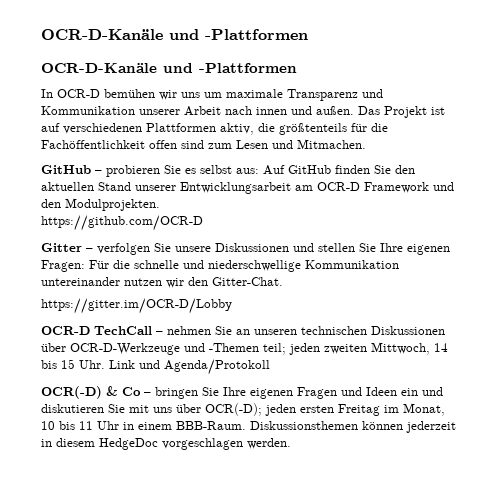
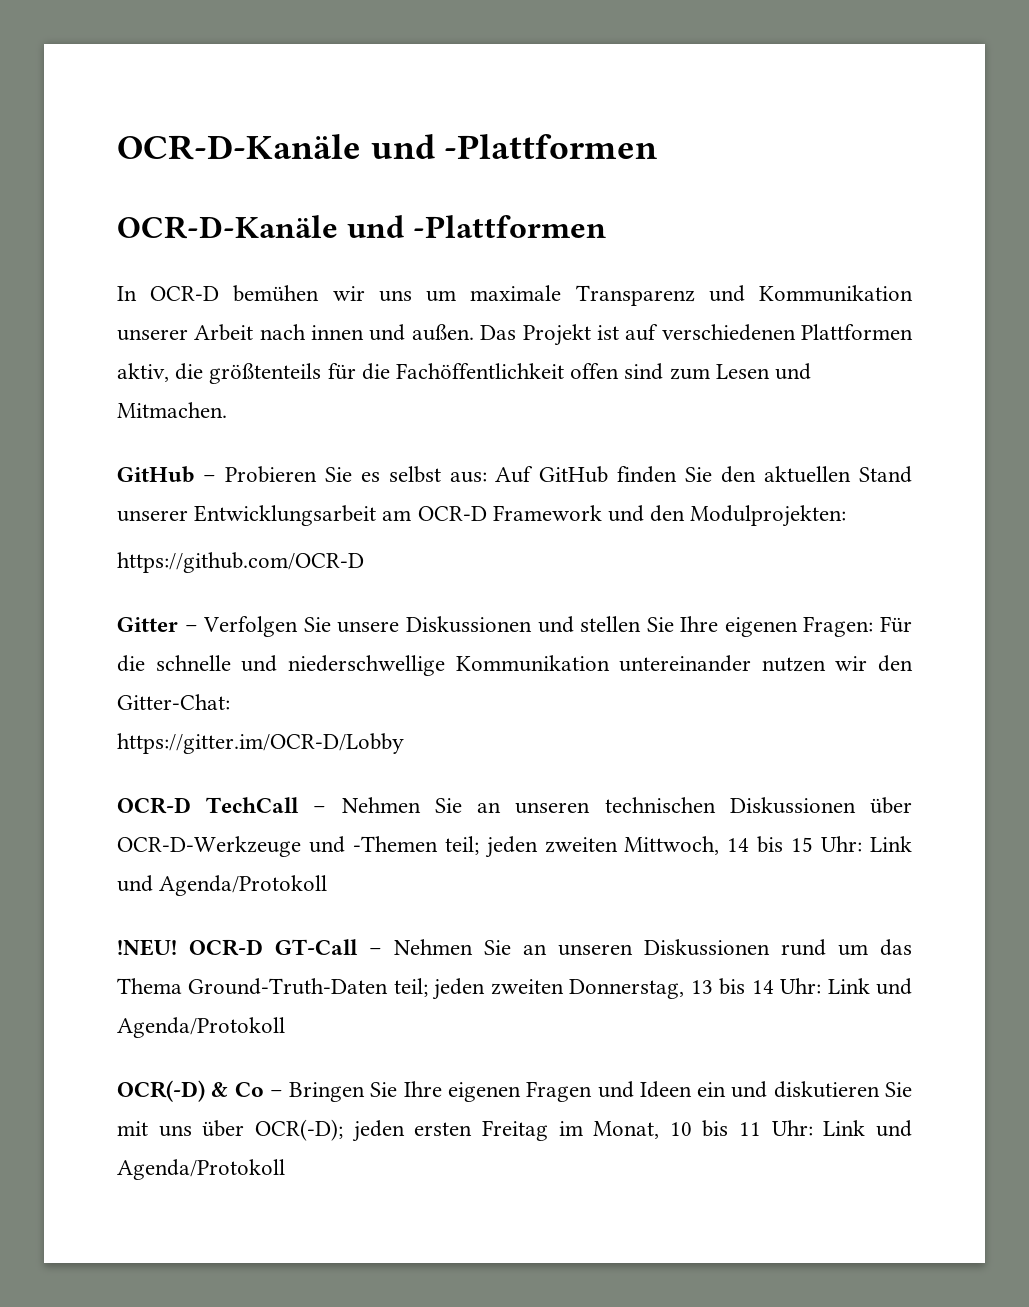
[106,165,160,177] probieren -> [224,466,317,483] Probieren
[65,198,160,211] Modulprojekten. -> [690,505,847,527] Modulprojekten:
[97,243,150,255] verfolgen -> [203,616,299,637] Verfolgen
[212,277,283,286] Gitter-Chat. -> [117,694,230,710] Gitter-Chat:
[167,326,211,335] nehmen -> [341,797,421,813] Nehmen
[79,360,105,369] Uhr. -> [821,836,912,852] [117,875,328,896] [117,939,912,956] [117,978,822,1000] Uhr: Link und Agenda/Protokoll // !NEU! OCR-D GT-Call – Nehmen Sie an unseren Diskussionen rund um das Thema Ground-Truth-Daten teil; jeden zweiten Donnerstag, 13 bis 14 Uhr:
[155,387,198,399] bringen -> [289,1082,366,1102] Bringen
[97,421,456,433] [41,438,291,450] Uhr in einem BBB-Raum. Diskussionsthemen können jederzeit in diesem HedgeDoc vorgeschlagen werden. -> [771,1120,912,1137] [117,1159,285,1180] Uhr: Link und Agenda/Protokoll

